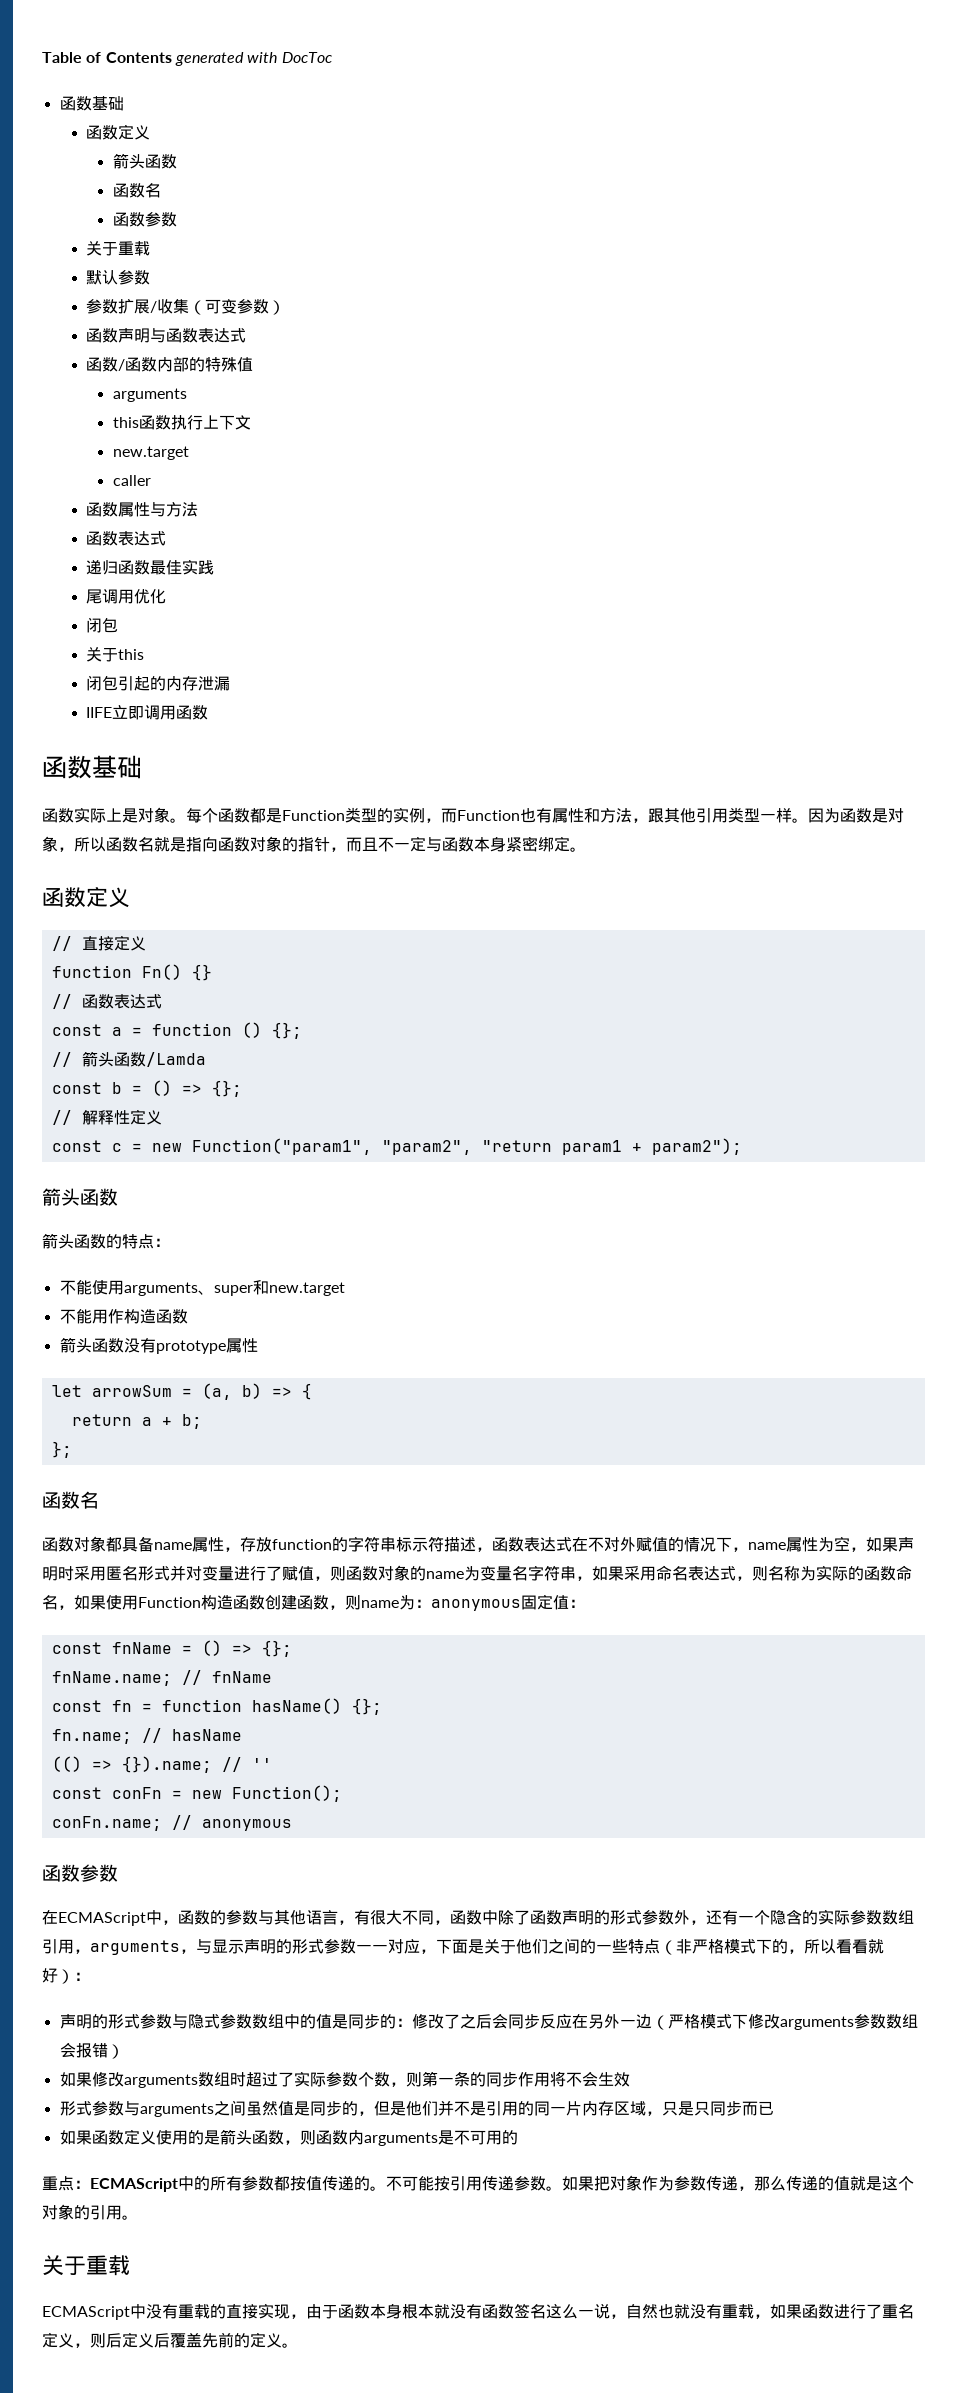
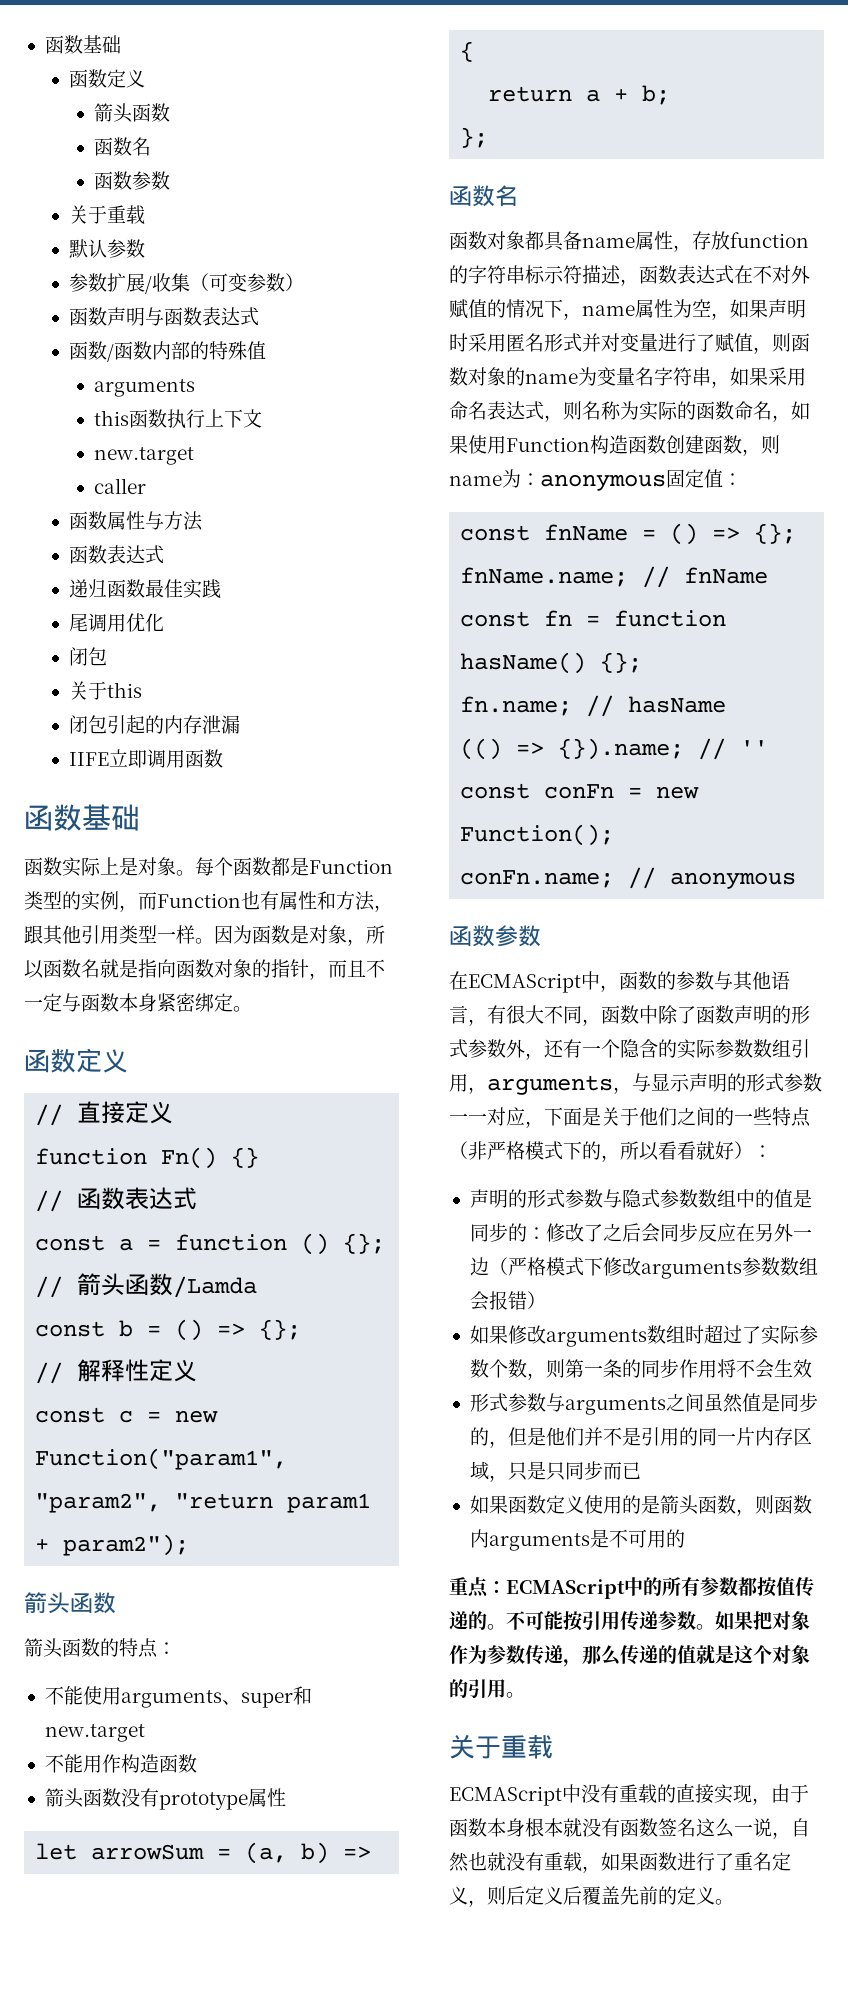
[42,52,332,66] Table of Contents generated with DocToc // -> (44, 44) none

